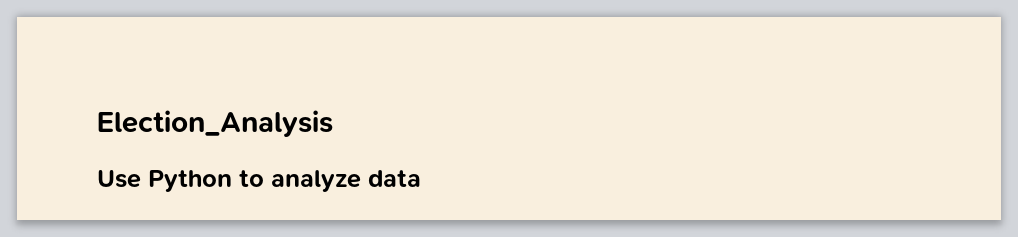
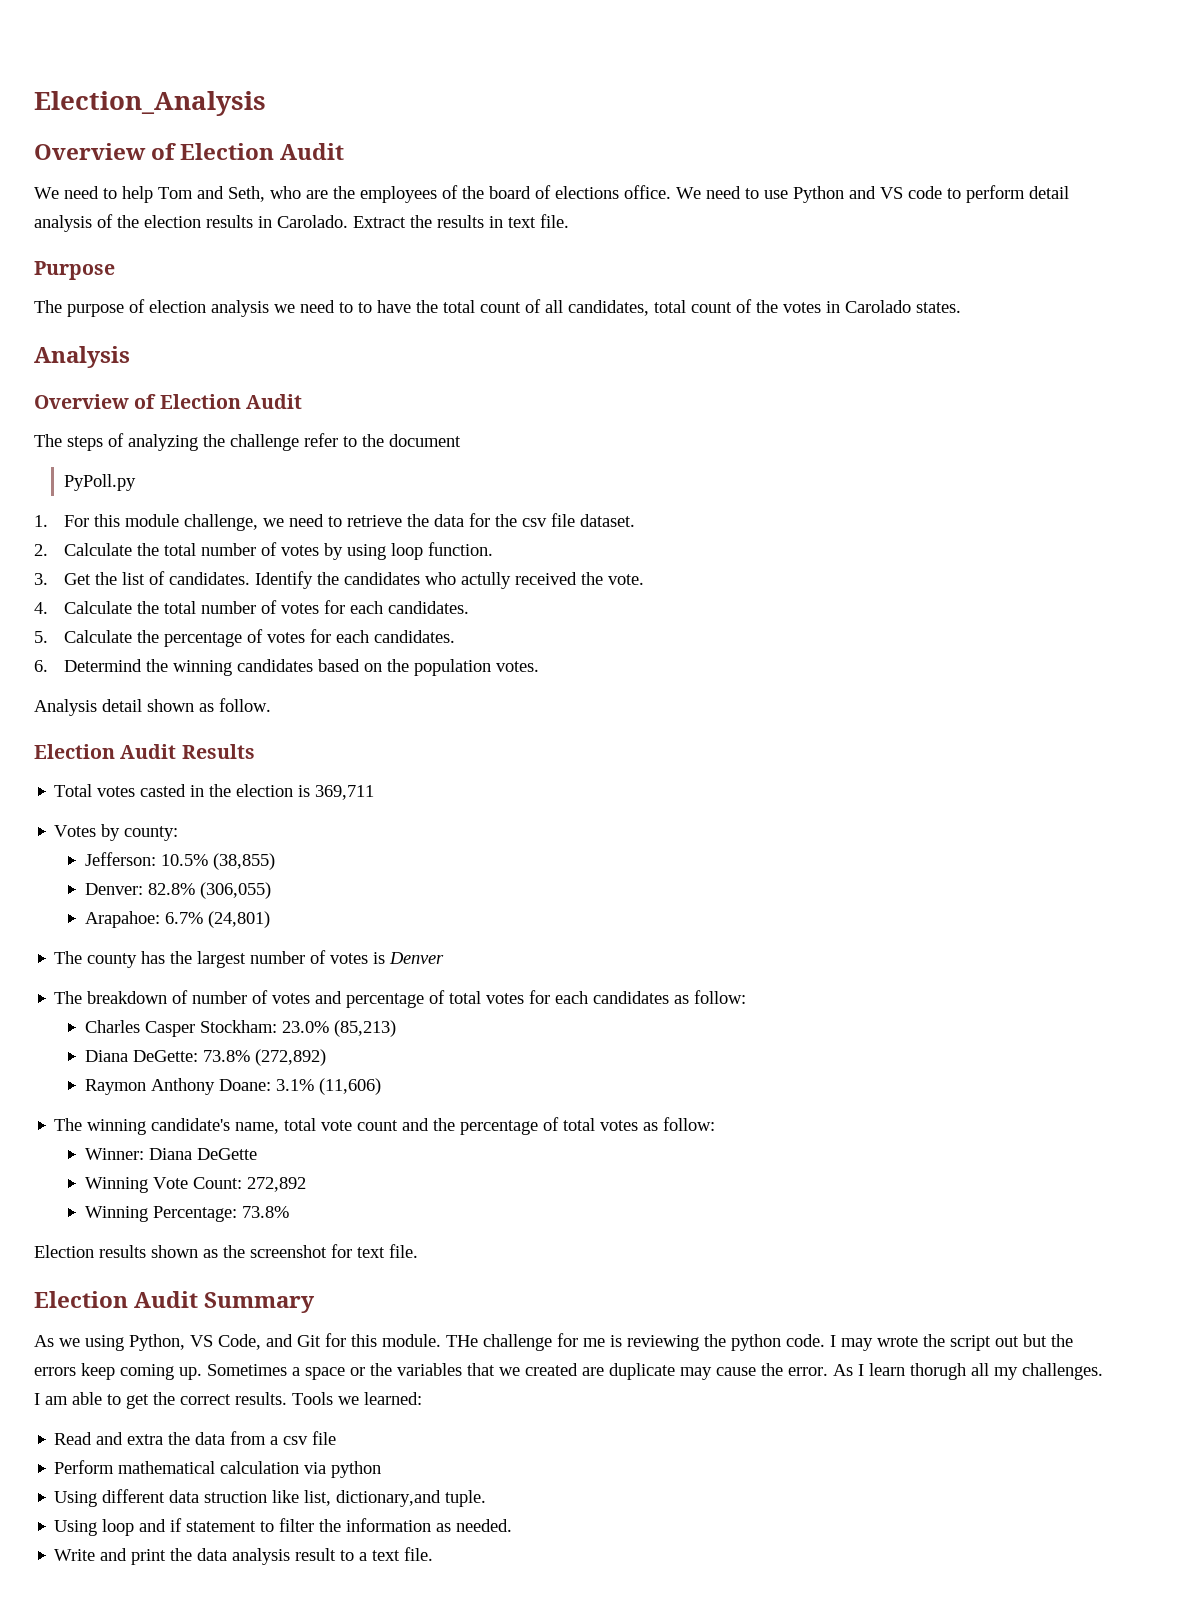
[97,170,421,192] Use Python to analyze data -> [34,143,345,160] [34,185,1069,203] [34,214,569,232] [34,261,115,280] [34,299,961,317] [34,346,130,368] [34,394,302,409] [34,433,461,451] [64,474,137,491] [34,513,636,531] [34,542,494,560] [34,571,645,589] [34,600,470,614] [34,629,456,647] [34,659,540,676] [34,698,271,716] [34,744,255,759] [54,784,375,800] [54,824,179,841] [84,852,275,870] [84,882,271,899] [84,911,270,928] [54,950,445,968] [54,990,747,1008] [84,1020,396,1037] [84,1049,326,1066] [84,1078,381,1095] [54,1117,716,1135] [84,1148,257,1160] [84,1177,306,1193] [84,1206,289,1222] [34,1244,418,1258] [34,1291,316,1313] [34,1333,1073,1351] [34,1363,1103,1380] [34,1392,422,1409] [54,1431,337,1445] [54,1460,382,1478] [54,1489,487,1507] [54,1518,513,1536] [54,1547,434,1565] Overview of Election Audit // We need to help Tom and Seth, who are the employees of the board of elections office. We need to use Python and VS code to perform detail analysis of the election results in Carolado. Extract the results in text file. // Purpose // The purpose of election analysis we need to to have the total count of all candidates, total count of the votes in Carolado states. // Analysis // Overview of Election Audit // The steps of analyzing the challenge refer to the document // PyPoll.py // 1. For this module challenge, we need to retrieve the data for the csv file dataset. // 2. Calculate the total number of votes by using loop function. // 3. Get the list of candidates. Identify the candidates who actully received the vote. // 4. Calculate the total number of votes for each candidates. // 5. Calculate the percentage of votes for each candidates. // 6. Determind the winning candidates based on the population votes. // Analysis detail shown as follow. // Election Audit Results // Total votes casted in the election is 369,711 // Votes by county: // Jefferson: 10.5% (38,855) // Denver: 82.8% (306,055) // Arapahoe: 6.7% (24,801) // The county has the largest number of votes is Denver // The breakdown of number of votes and percentage of total votes for each candidates as follow: // Charles Casper Stockham: 23.0% (85,213) // Diana DeGette: 73.8% (272,892) // Raymon Anthony Doane: 3.1% (11,606) // The winning candidate's name, total vote count and the percentage of total votes as follow: // Winner: Diana DeGette // Winning Vote Count: 272,892 // Winning Percentage: 73.8% // Election results shown as the screenshot for text file. // Election Audit Summary // As we using Python, VS Code, and Git for this module. THe challenge for me is reviewing the python code. I may wrote the script out but the errors keep coming up. Sometimes a space or the variables that we created are duplicate may cause the error. As I learn thorugh all my challenges. I am able to get the correct results. Tools we learned: // Read and extra the data from a csv file // Perform mathematical calculation via python // Using different data struction like list, dictionary,and tuple. // Using loop and if statement to filter the information as needed. // Write and print the data analysis result to a text file.

